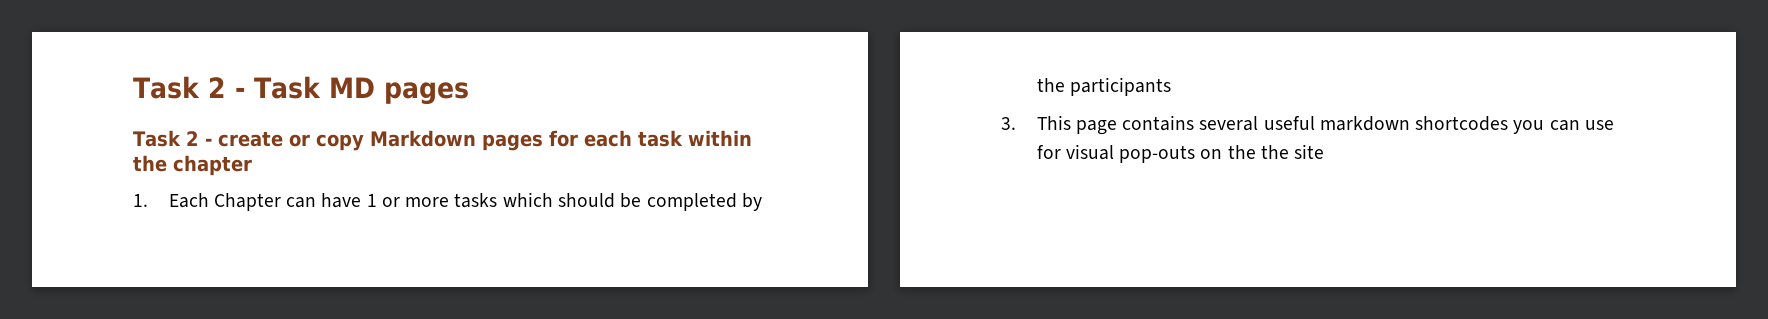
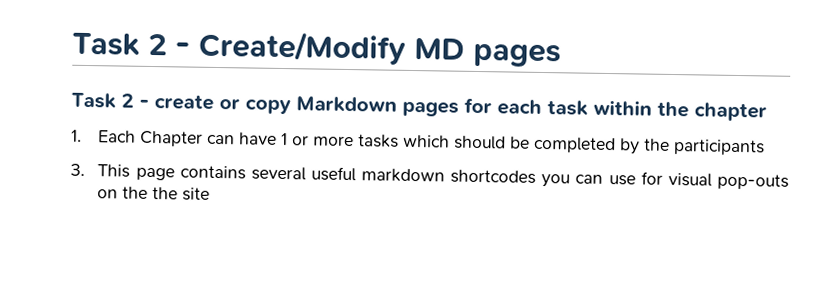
[133,76,321,99] Task 2 - Task -> [72,30,406,65] Task 2 - Create/Modify

